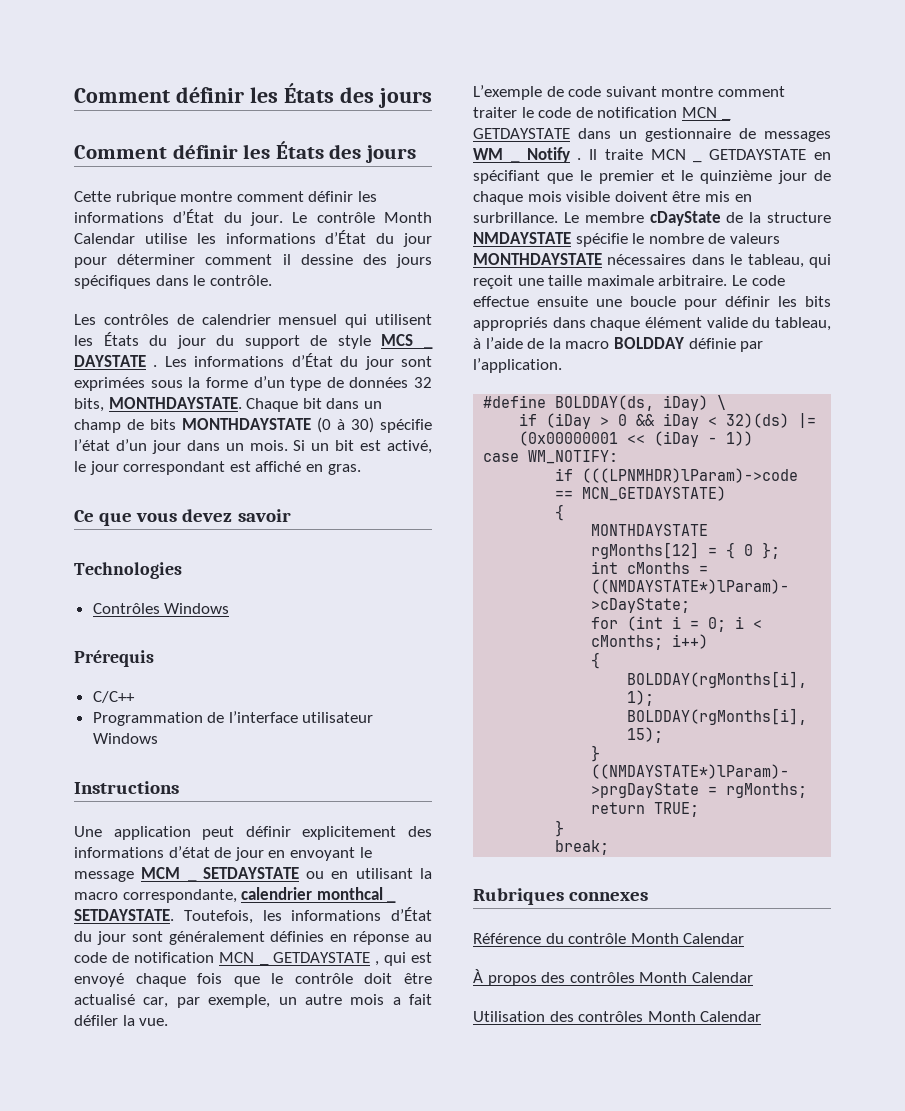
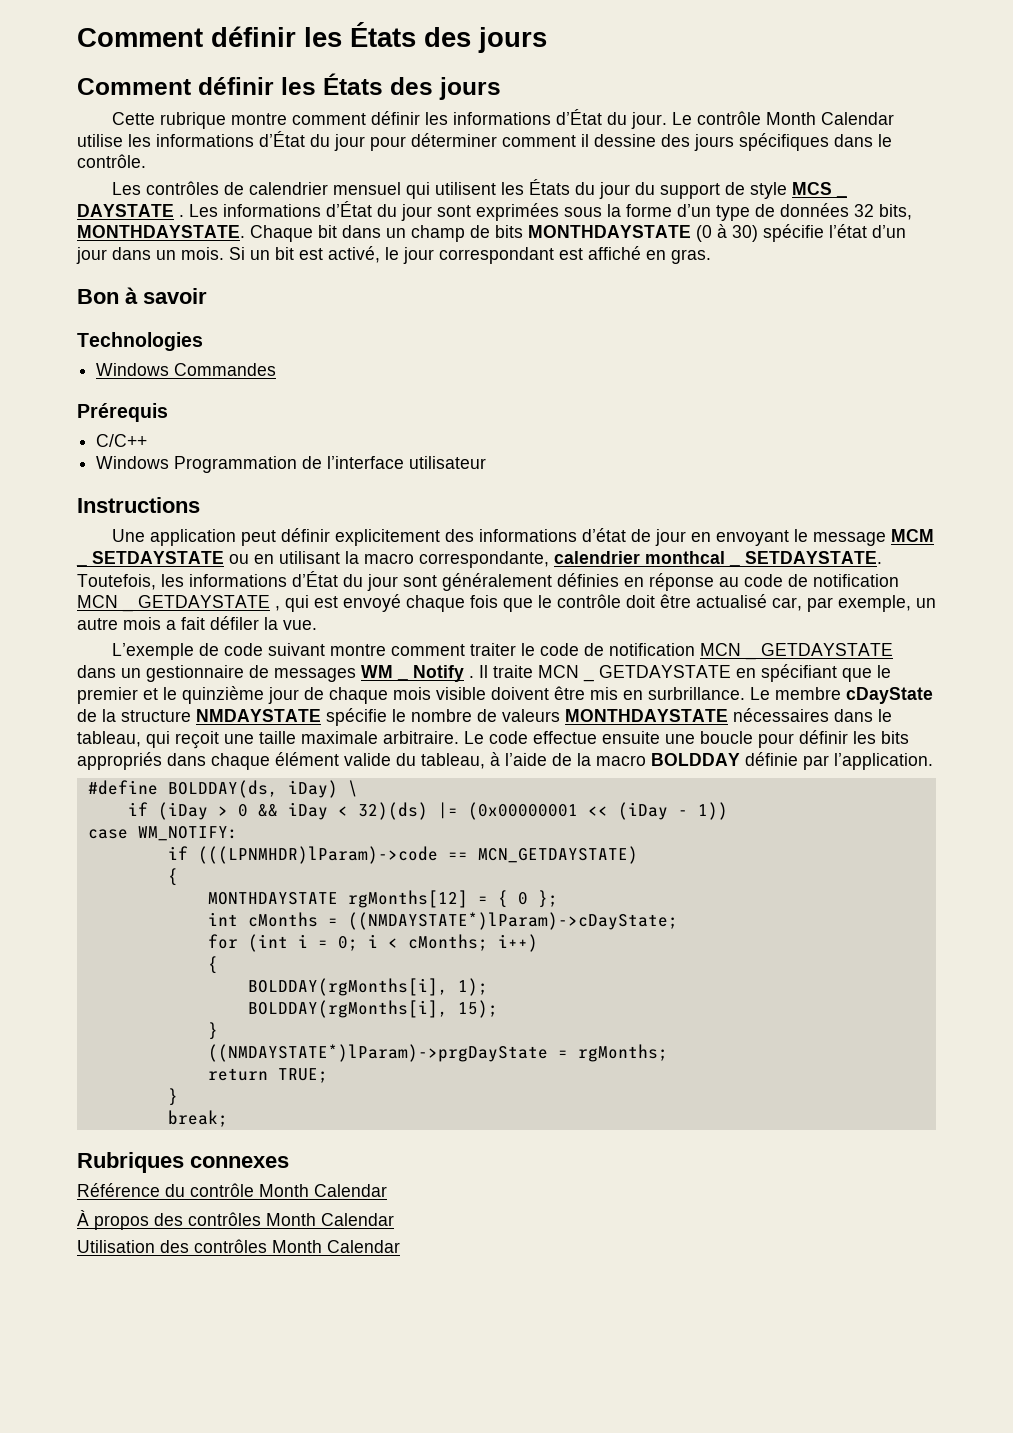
[74,509,233,526] Ce que vous devez -> [77,287,138,304] Bon à
[92,603,230,614] Contrôles Windows -> [96,363,277,376] Windows Commandes
(135, 697) none -> [96,456,170,469] Windows
[92,733,158,744] Windows -> (487, 462) none

